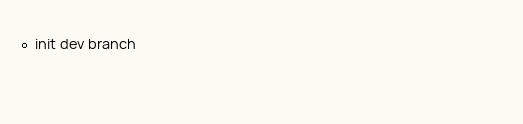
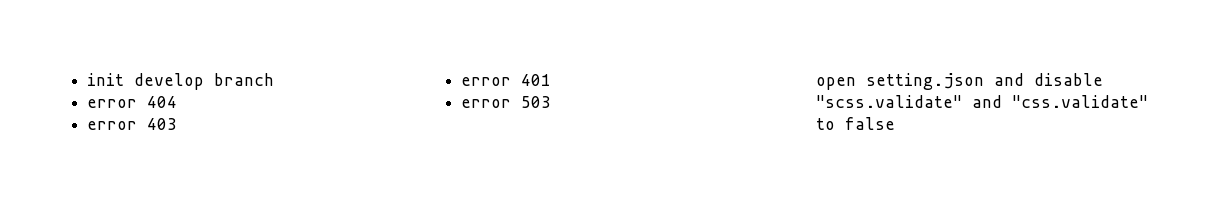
[59,39,85,49] dev -> [134,73,205,90] develop
(136, 44) none -> [87,96,178,108] [87,118,178,130] [461,74,552,86] [461,96,552,108] [816,73,1103,90] [816,95,1148,108] [816,117,895,130] // error 404 // error 403 // error 401 // error 503 // open setting.json and disable "scss.validate" and "css.validate" to false

